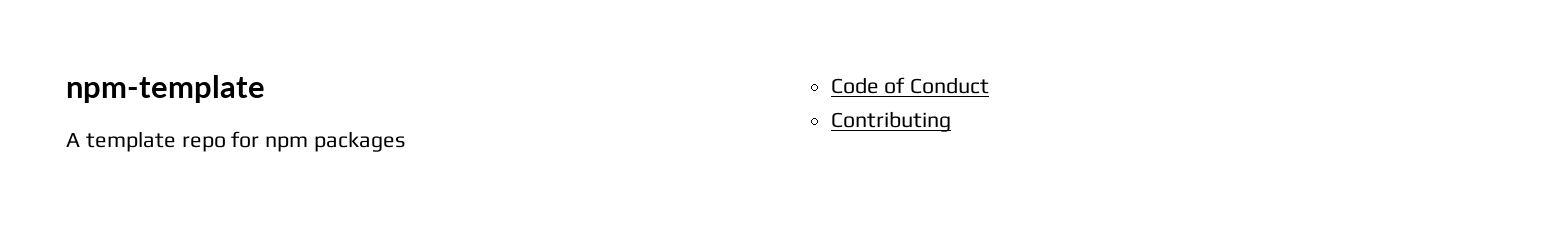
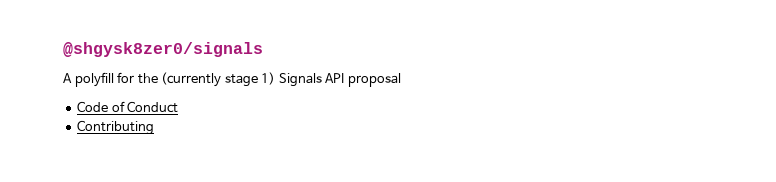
[66,75,265,103] npm-template -> [63,42,263,57] @shgysk8zer0/signals
[85,131,406,152] template repo for npm packages -> [74,72,401,87] polyfill for the (currently stage 1) Signals API proposal

